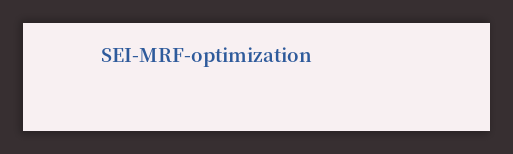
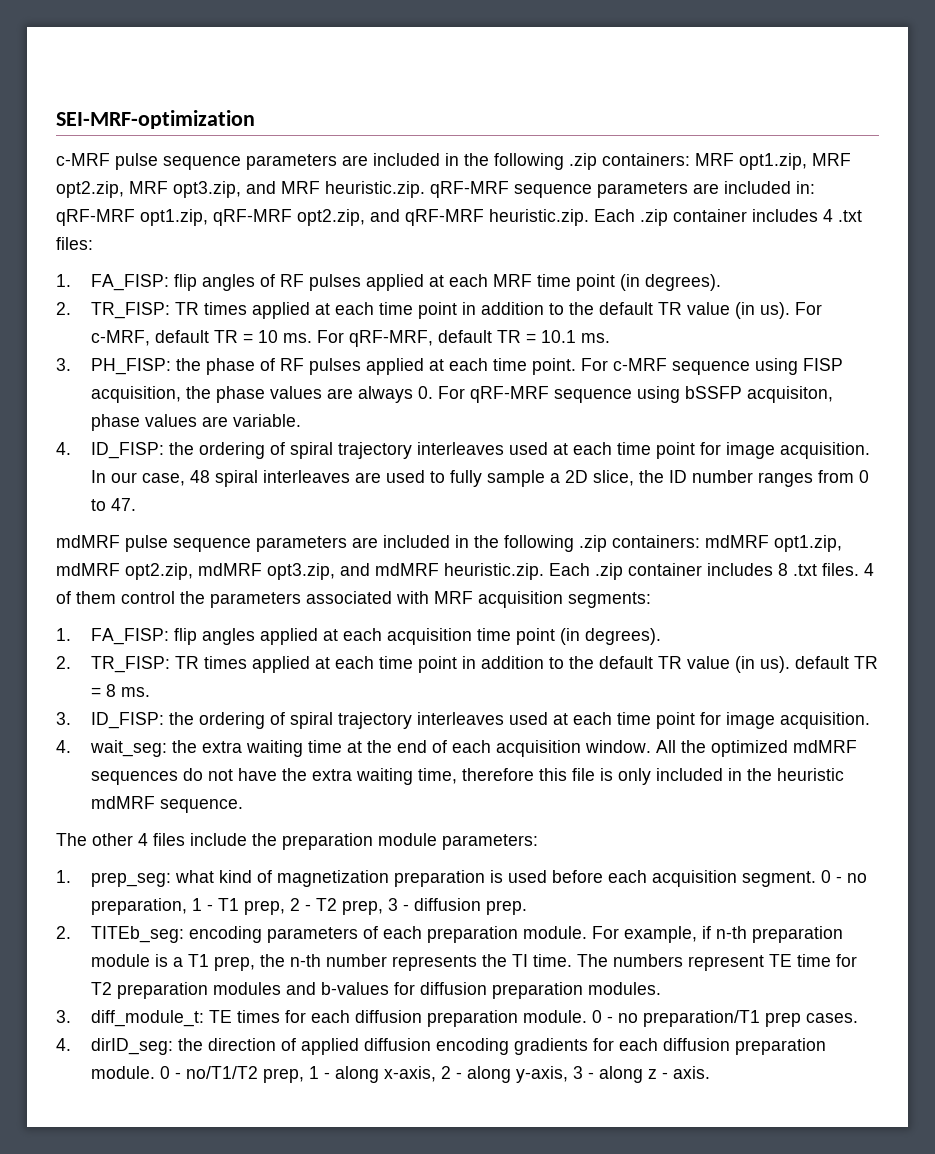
(312, 57) none -> [56,153,851,170] [56,181,815,198] [56,209,862,226] [56,237,93,250] [56,274,721,291] [56,302,822,319] [90,330,610,347] [56,358,843,375] [90,386,833,403] [90,414,301,431] [56,442,870,459] [90,470,869,487] [90,498,136,511] [56,535,842,552] [56,563,874,580] [56,591,651,608] [56,628,661,645] [56,656,878,673] [90,684,150,697] [56,712,870,729] [56,740,857,757] [90,768,844,785] [90,796,243,813] [56,833,538,850] [56,870,867,887] [90,898,527,915] [56,926,843,943] [90,954,857,971] [90,982,661,999] [56,1010,858,1027] [56,1038,826,1055] [90,1066,710,1083] // c-MRF pulse sequence parameters are included in the following .zip containers: MRF opt1.zip, MRF opt2.zip, MRF opt3.zip, and MRF heuristic.zip. qRF-MRF sequence parameters are included in: qRF-MRF opt1.zip, qRF-MRF opt2.zip, and qRF-MRF heuristic.zip. Each .zip container includes 4 .txt files: // 1. FA_FISP: flip angles of RF pulses applied at each MRF time point (in degrees). // 2. TR_FISP: TR times applied at each time point in addition to the default TR value (in us). For c-MRF, default TR = 10 ms. For qRF-MRF, default TR = 10.1 ms. // 3. PH_FISP: the phase of RF pulses applied at each time point. For c-MRF sequence using FISP acquisition, the phase values are always 0. For qRF-MRF sequence using bSSFP acquisiton, phase values are variable. // 4. ID_FISP: the ordering of spiral trajectory interleaves used at each time point for image acquisition. In our case, 48 spiral interleaves are used to fully sample a 2D slice, the ID number ranges from 0 to 47. // mdMRF pulse sequence parameters are included in the following .zip containers: mdMRF opt1.zip, mdMRF opt2.zip, mdMRF opt3.zip, and mdMRF heuristic.zip. Each .zip container includes 8 .txt files. 4 of them control the parameters associated with MRF acquisition segments: // 1. FA_FISP: flip angles applied at each acquisition time point (in degrees). // 2. TR_FISP: TR times applied at each time point in addition to the default TR value (in us). default TR = 8 ms. // 3. ID_FISP: the ordering of spiral trajectory interleaves used at each time point for image acquisition. // 4. wait_seg: the extra waiting time at the end of each acquisition window. All the optimized mdMRF sequences do not have the extra waiting time, therefore this file is only included in the heuristic mdMRF sequence. // The other 4 files include the preparation module parameters: // 1. prep_seg: what kind of magnetization preparation is used before each acquisition segment. 0 - no preparation, 1 - T1 prep, 2 - T2 prep, 3 - diffusion prep. // 2. TITEb_seg: encoding parameters of each preparation module. For example, if n-th preparation module is a T1 prep, the n-th number represents the TI time. The numbers represent TE time for T2 preparation modules and b-values for diffusion preparation modules. // 3. diff_module_t: TE times for each diffusion preparation module. 0 - no preparation/T1 prep cases. // 4. dirID_seg: the direction of applied diffusion encoding gradients for each diffusion preparation module. 0 - no/T1/T2 prep, 1 - along x-axis, 2 - along y-axis, 3 - along z - axis.

